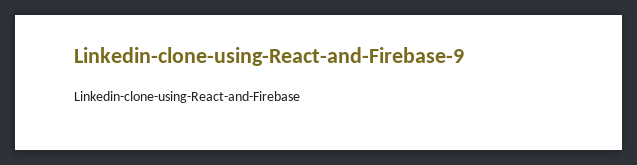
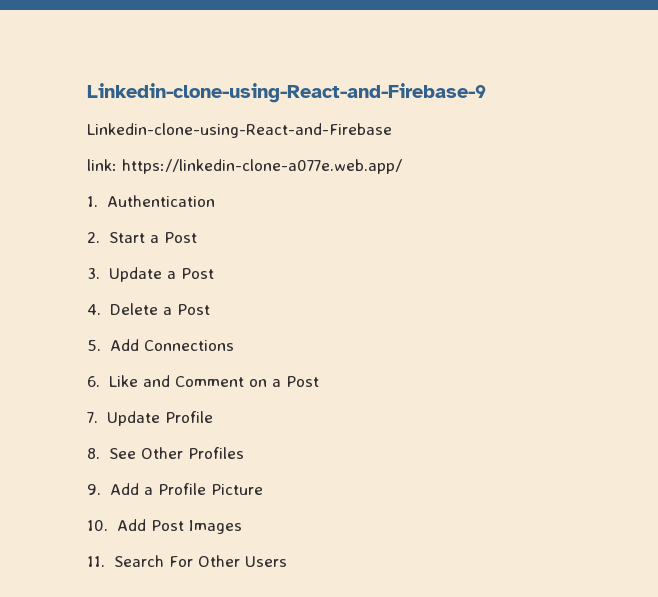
(300, 97) none -> [87,159,402,174] [87,195,215,207] [87,232,197,243] [87,267,214,282] [87,303,210,315] [87,339,234,351] [87,375,319,387] [87,411,213,426] [87,447,244,459] [87,483,263,495] [87,519,242,534] [87,555,287,567] // link: https://linkedin-clone-a077e.web.app/ // 1. Authentication // 2. Start a Post // 3. Update a Post // 4. Delete a Post // 5. Add Connections // 6. Like and Comment on a Post // 7. Update Profile // 8. See Other Profiles // 9. Add a Profile Picture // 10. Add Post Images // 11. Search For Other Users

